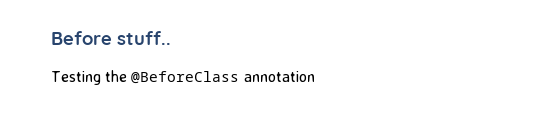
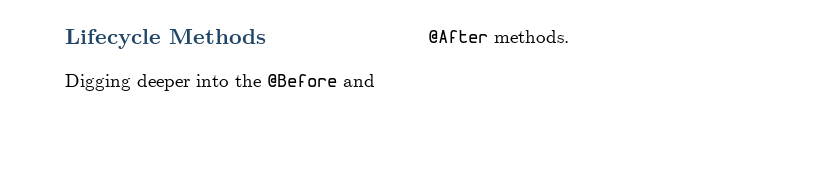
[51,31,171,45] [51,70,315,85] Before stuff.. // Testing the @BeforeClass annotation -> [65,29,266,49] [65,74,375,91] [428,30,569,43] Lifecycle Methods // Digging deeper into the @Before and @After methods.

